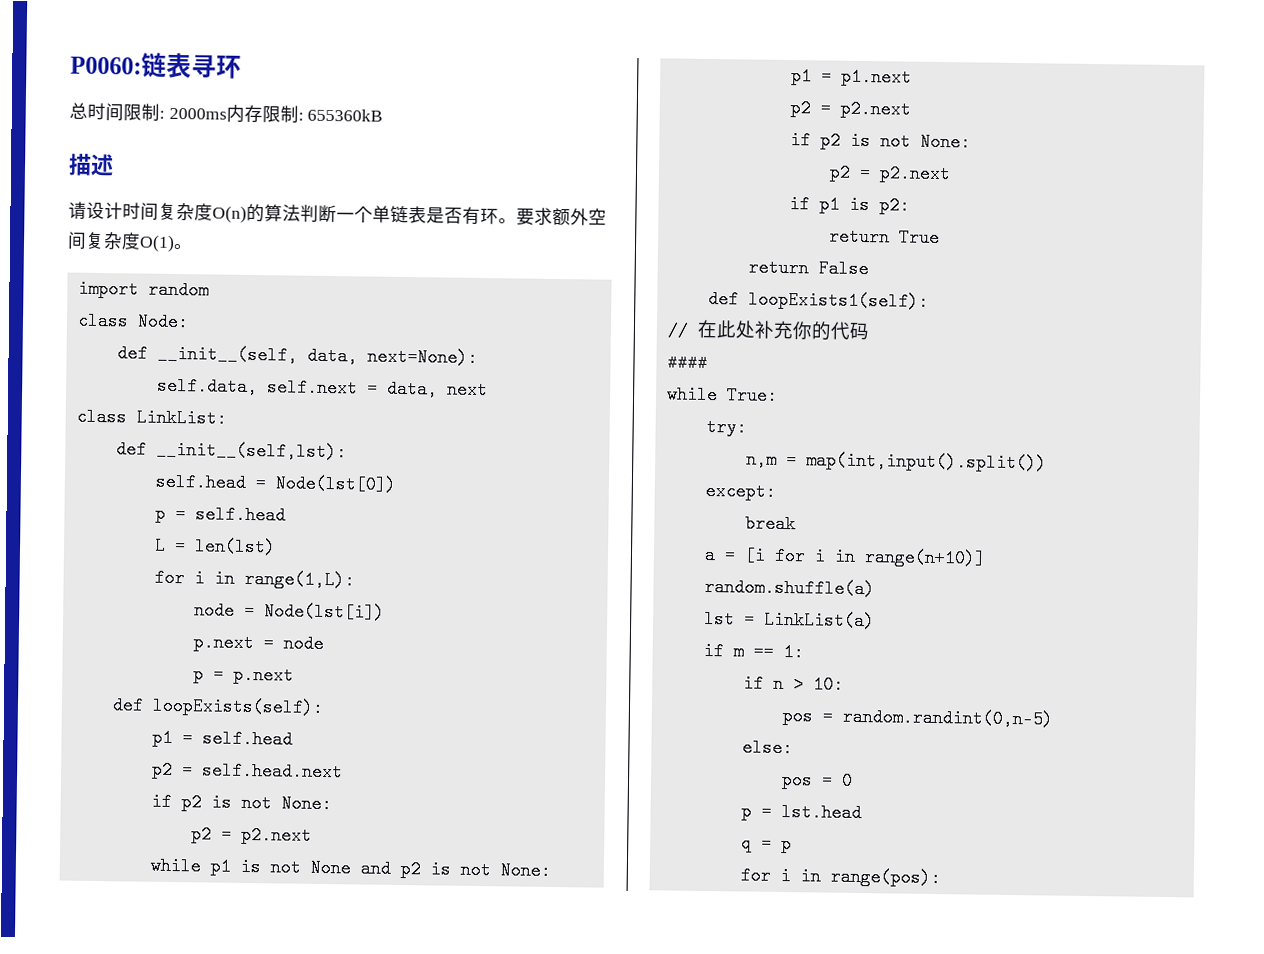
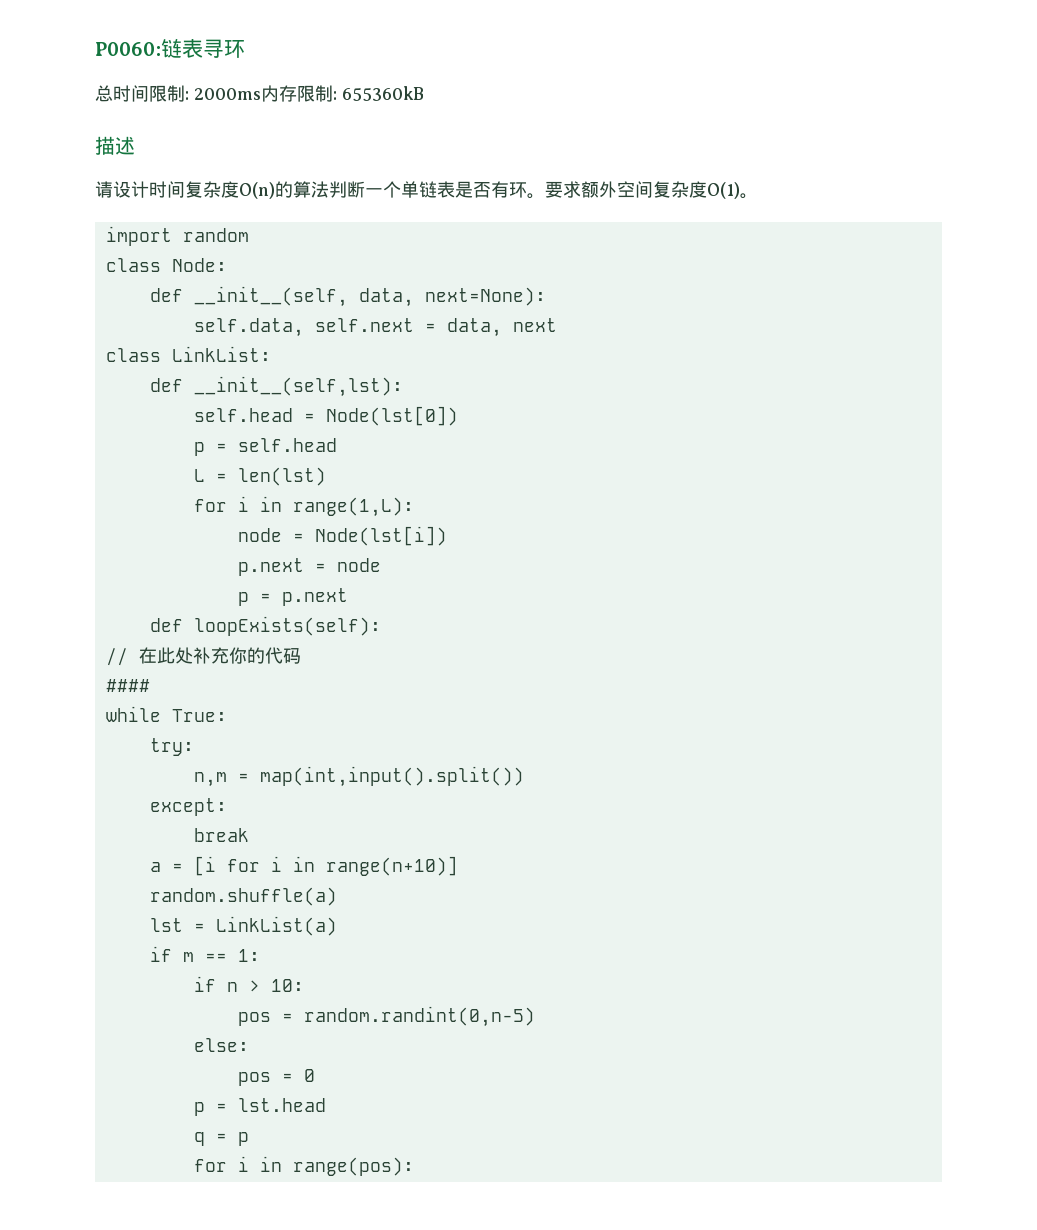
[151,728,293,749] [151,760,343,782] [150,792,332,814] [190,825,312,845] [149,856,551,880] [790,67,912,87] [789,99,911,119] [789,131,971,152] [828,163,951,184] [788,195,910,215] [828,227,940,247] [747,258,869,279] [707,289,929,311] // p1 = self.head // p2 = self.head.next // if p2 is not None: // p2 = p2.next // while p1 is not None and p2 is not None: // p1 = p1.next // p2 = p2.next // if p2 is not None: // p2 = p2.next // if p1 is p2: // return True // return False // def loopExists1(self): -> (381, 626) none

